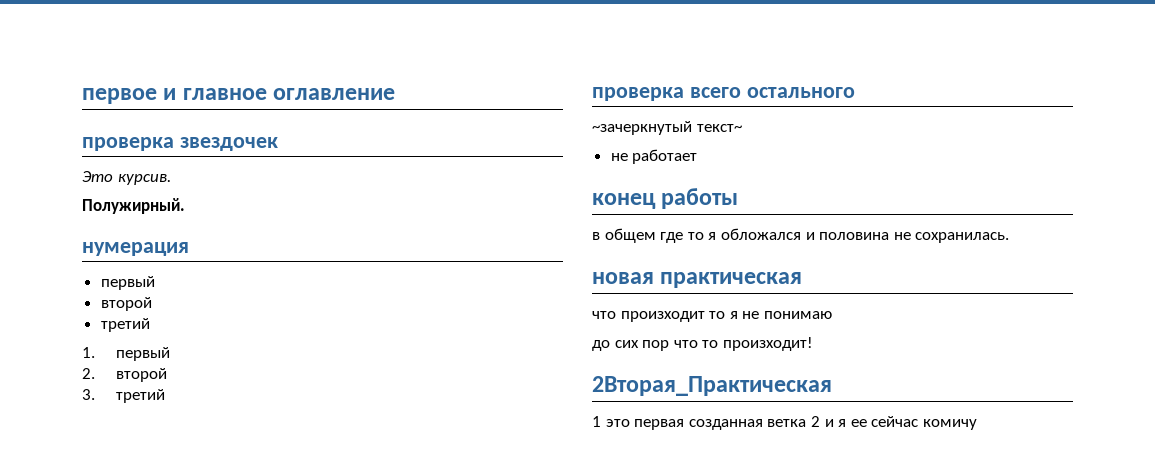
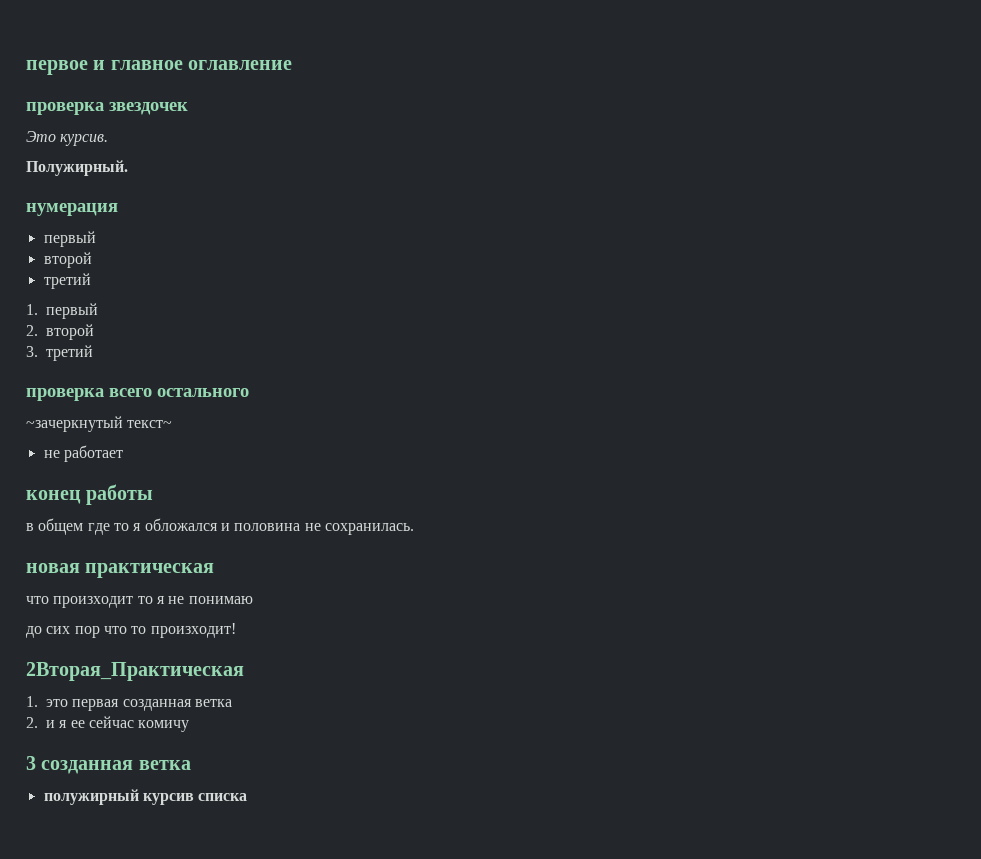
[592,416,601,427] 1 -> [26,696,38,707] 1.
[810,416,820,427] 2 -> [26,717,38,728] // 2.
(977, 424) none -> [26,756,191,774] [43,789,248,805] // 3 созданная ветка // полужирный курсив списка

